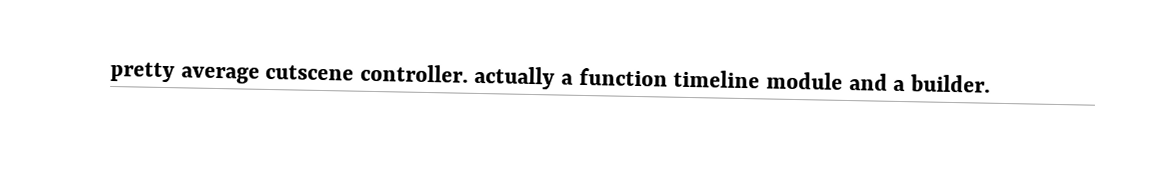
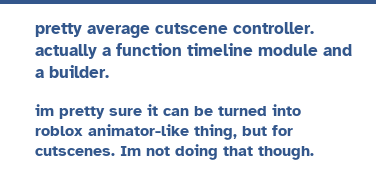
(991, 83) none -> [35,104,301,119] [35,124,293,140] [35,144,314,160] // im pretty sure it can be turned into roblox animator-like thing, but for cutscenes. Im not doing that though.

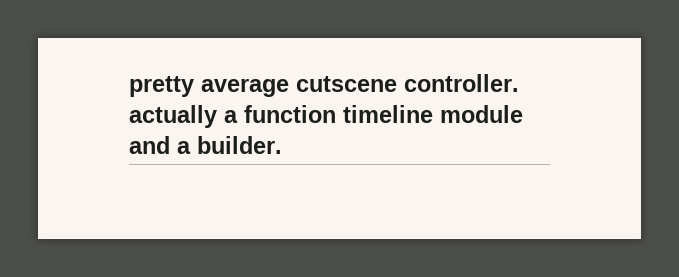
[35,104,301,119] [35,124,293,140] [35,144,314,160] // im pretty sure it can be turned into roblox animator-like thing, but for cutscenes. Im not doing that though. -> (282, 145) none

